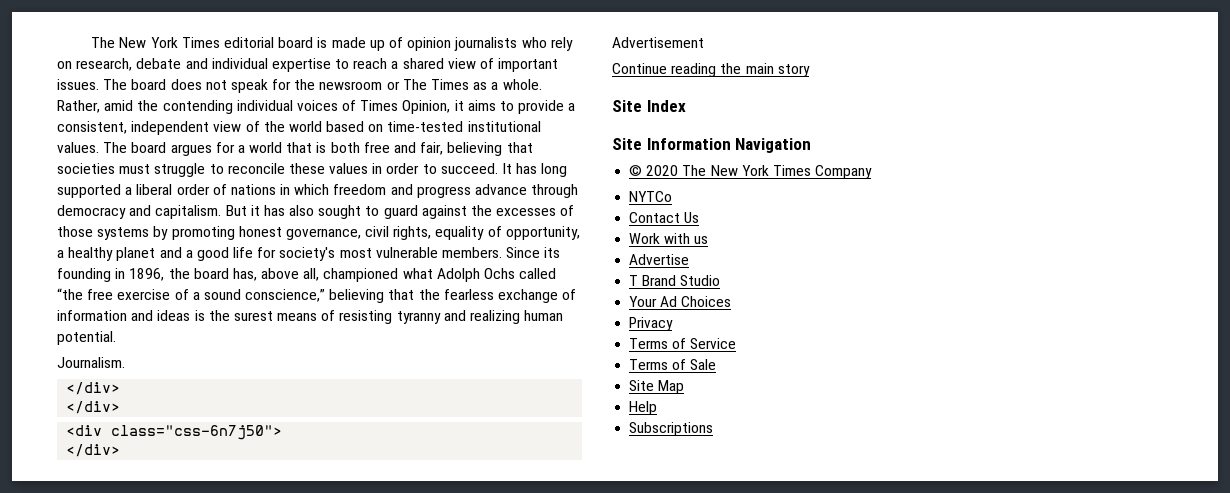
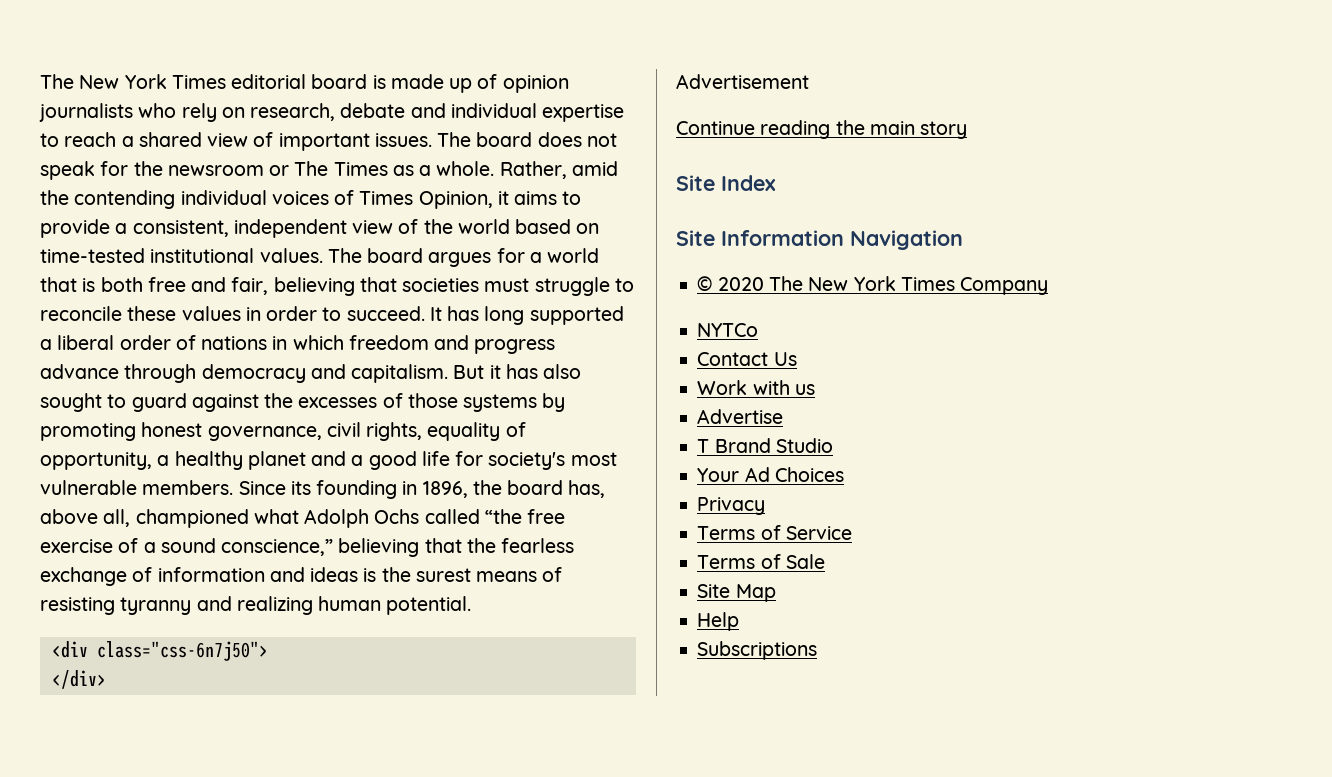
[57,357,125,368] [66,382,121,395] [66,401,121,414] // Journalism. // </div> // </div> -> (472, 605) none

